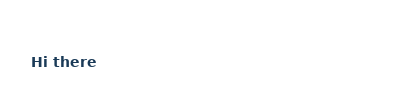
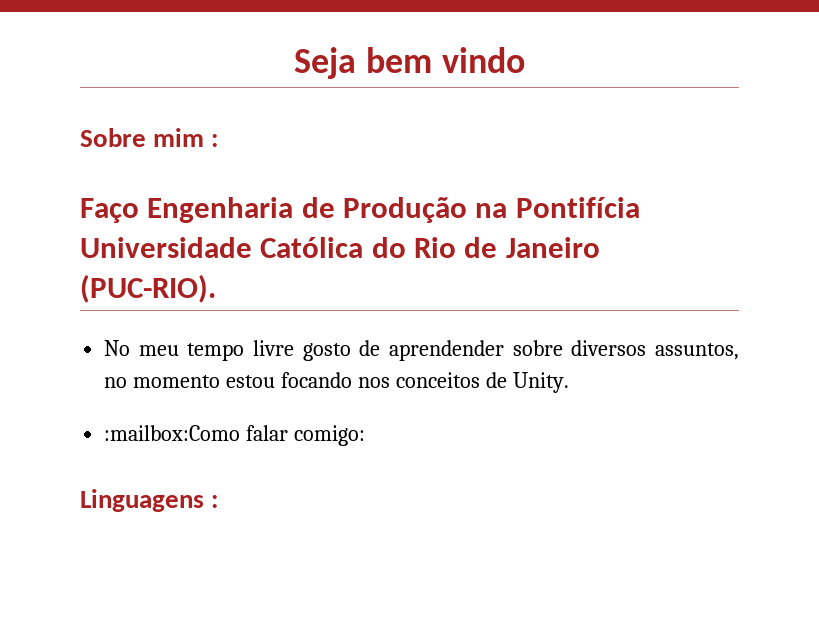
[31,56,97,67] Hi there -> [294,47,525,79] [80,128,219,147] [80,197,640,223] [80,237,600,258] [80,274,216,303] [104,340,739,361] [104,372,569,393] [104,425,366,446] [80,489,219,512] Seja bem vindo // Sobre mim : // Faço Engenharia de Produção na Pontifícia Universidade Católica do Rio de Janeiro (PUC-RIO). // No meu tempo livre gosto de aprendender sobre diversos assuntos, no momento estou focando nos conceitos de Unity. // :mailbox:Como falar comigo: // Linguagens :

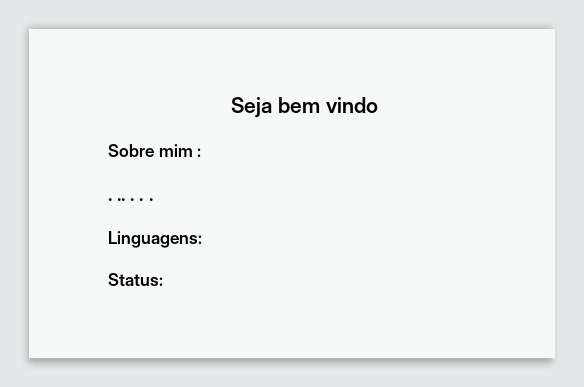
[80,197,640,223] [80,237,600,258] [80,274,216,303] [104,340,739,361] [104,372,569,393] [104,425,366,446] [80,489,219,512] Faço Engenharia de Produção na Pontifícia Universidade Católica do Rio de Janeiro (PUC-RIO). // No meu tempo livre gosto de aprendender sobre diversos assuntos, no momento estou focando nos conceitos de Unity. // :mailbox:Como falar comigo: // Linguagens : -> [108,198,153,201] [108,231,202,248] [108,273,163,286] . .. . . . // Linguagens: // Status:

